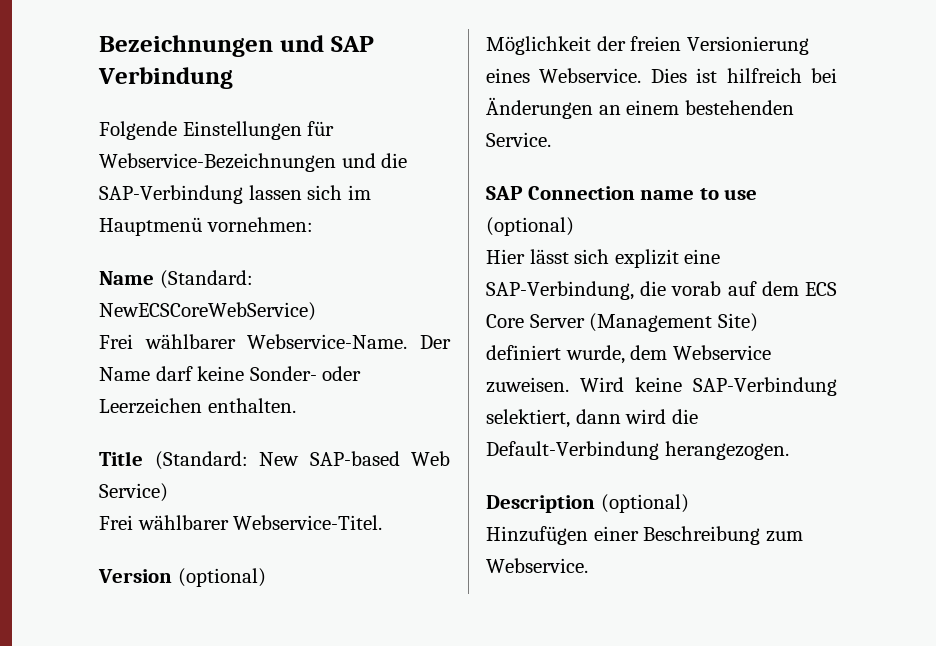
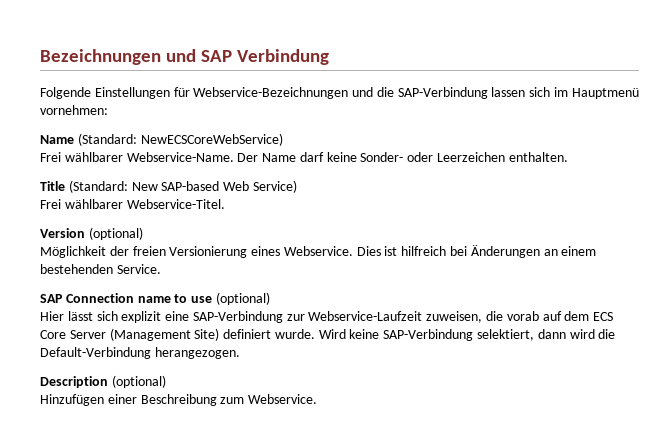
[486,281,634,300] SAP-Verbindung, -> [192,311,483,323] SAP-Verbindung zur Webservice-Laufzeit zuweisen,
[565,345,771,364] [486,377,569,393] wurde, dem Webservice zuweisen. -> [274,329,315,339] wurde.

